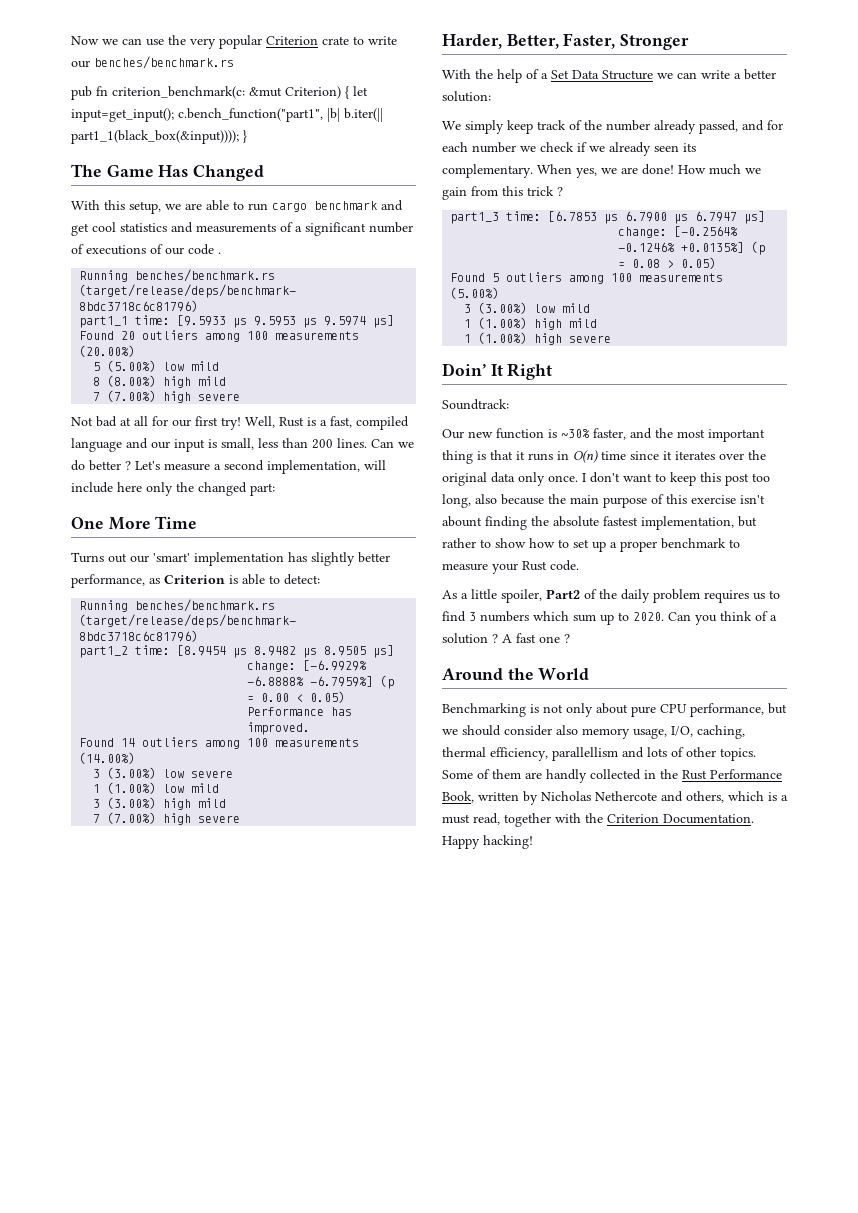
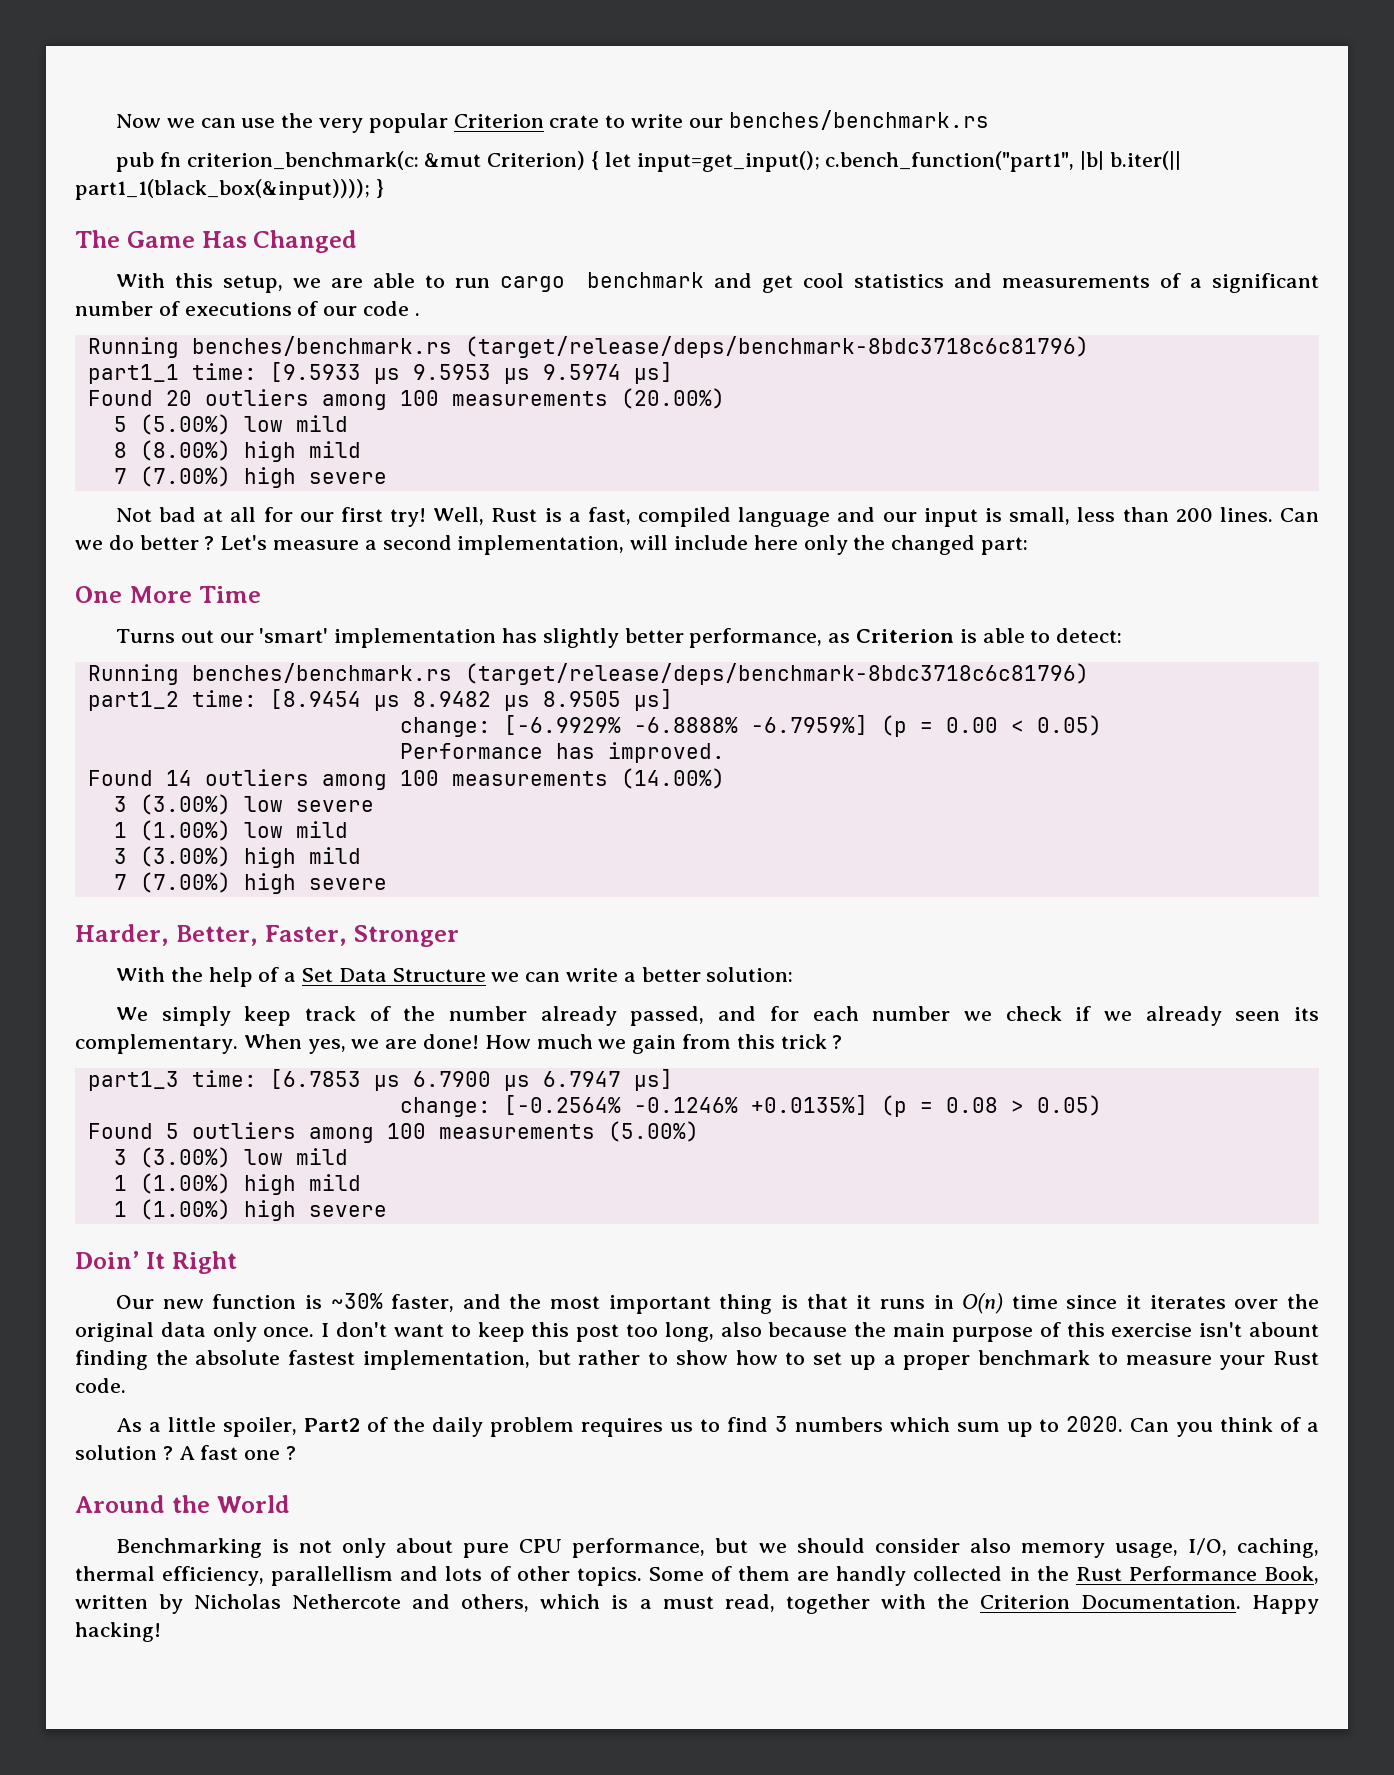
[442,399,509,410] // Soundtrack: -> (237, 1262) none

